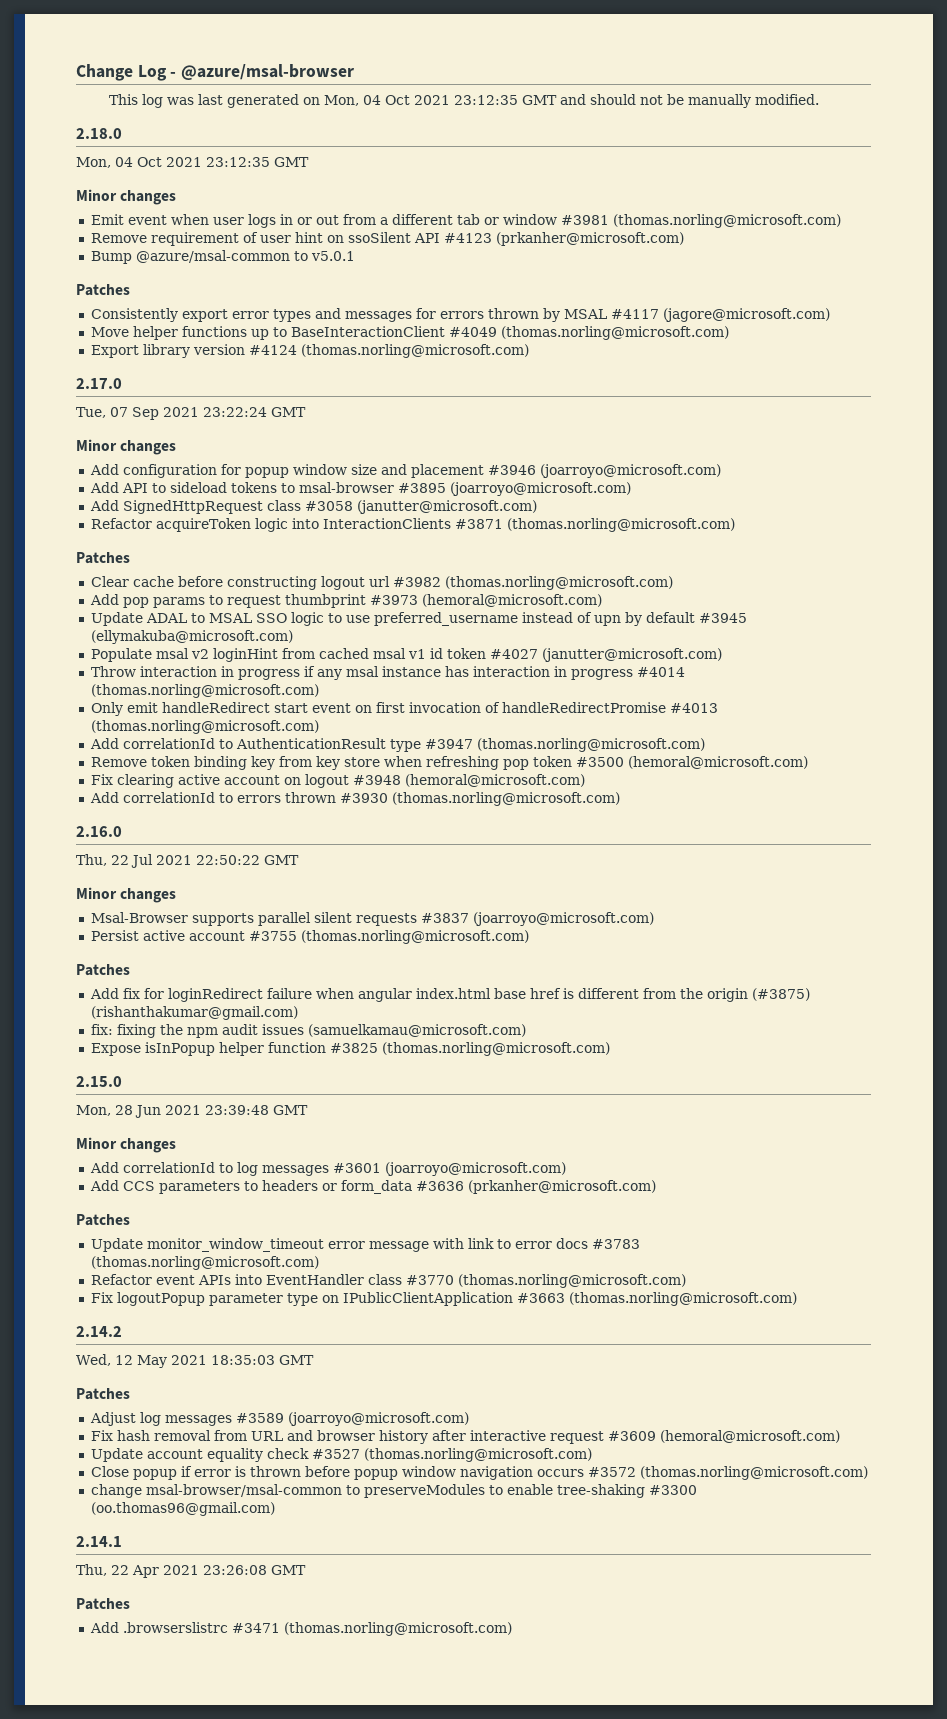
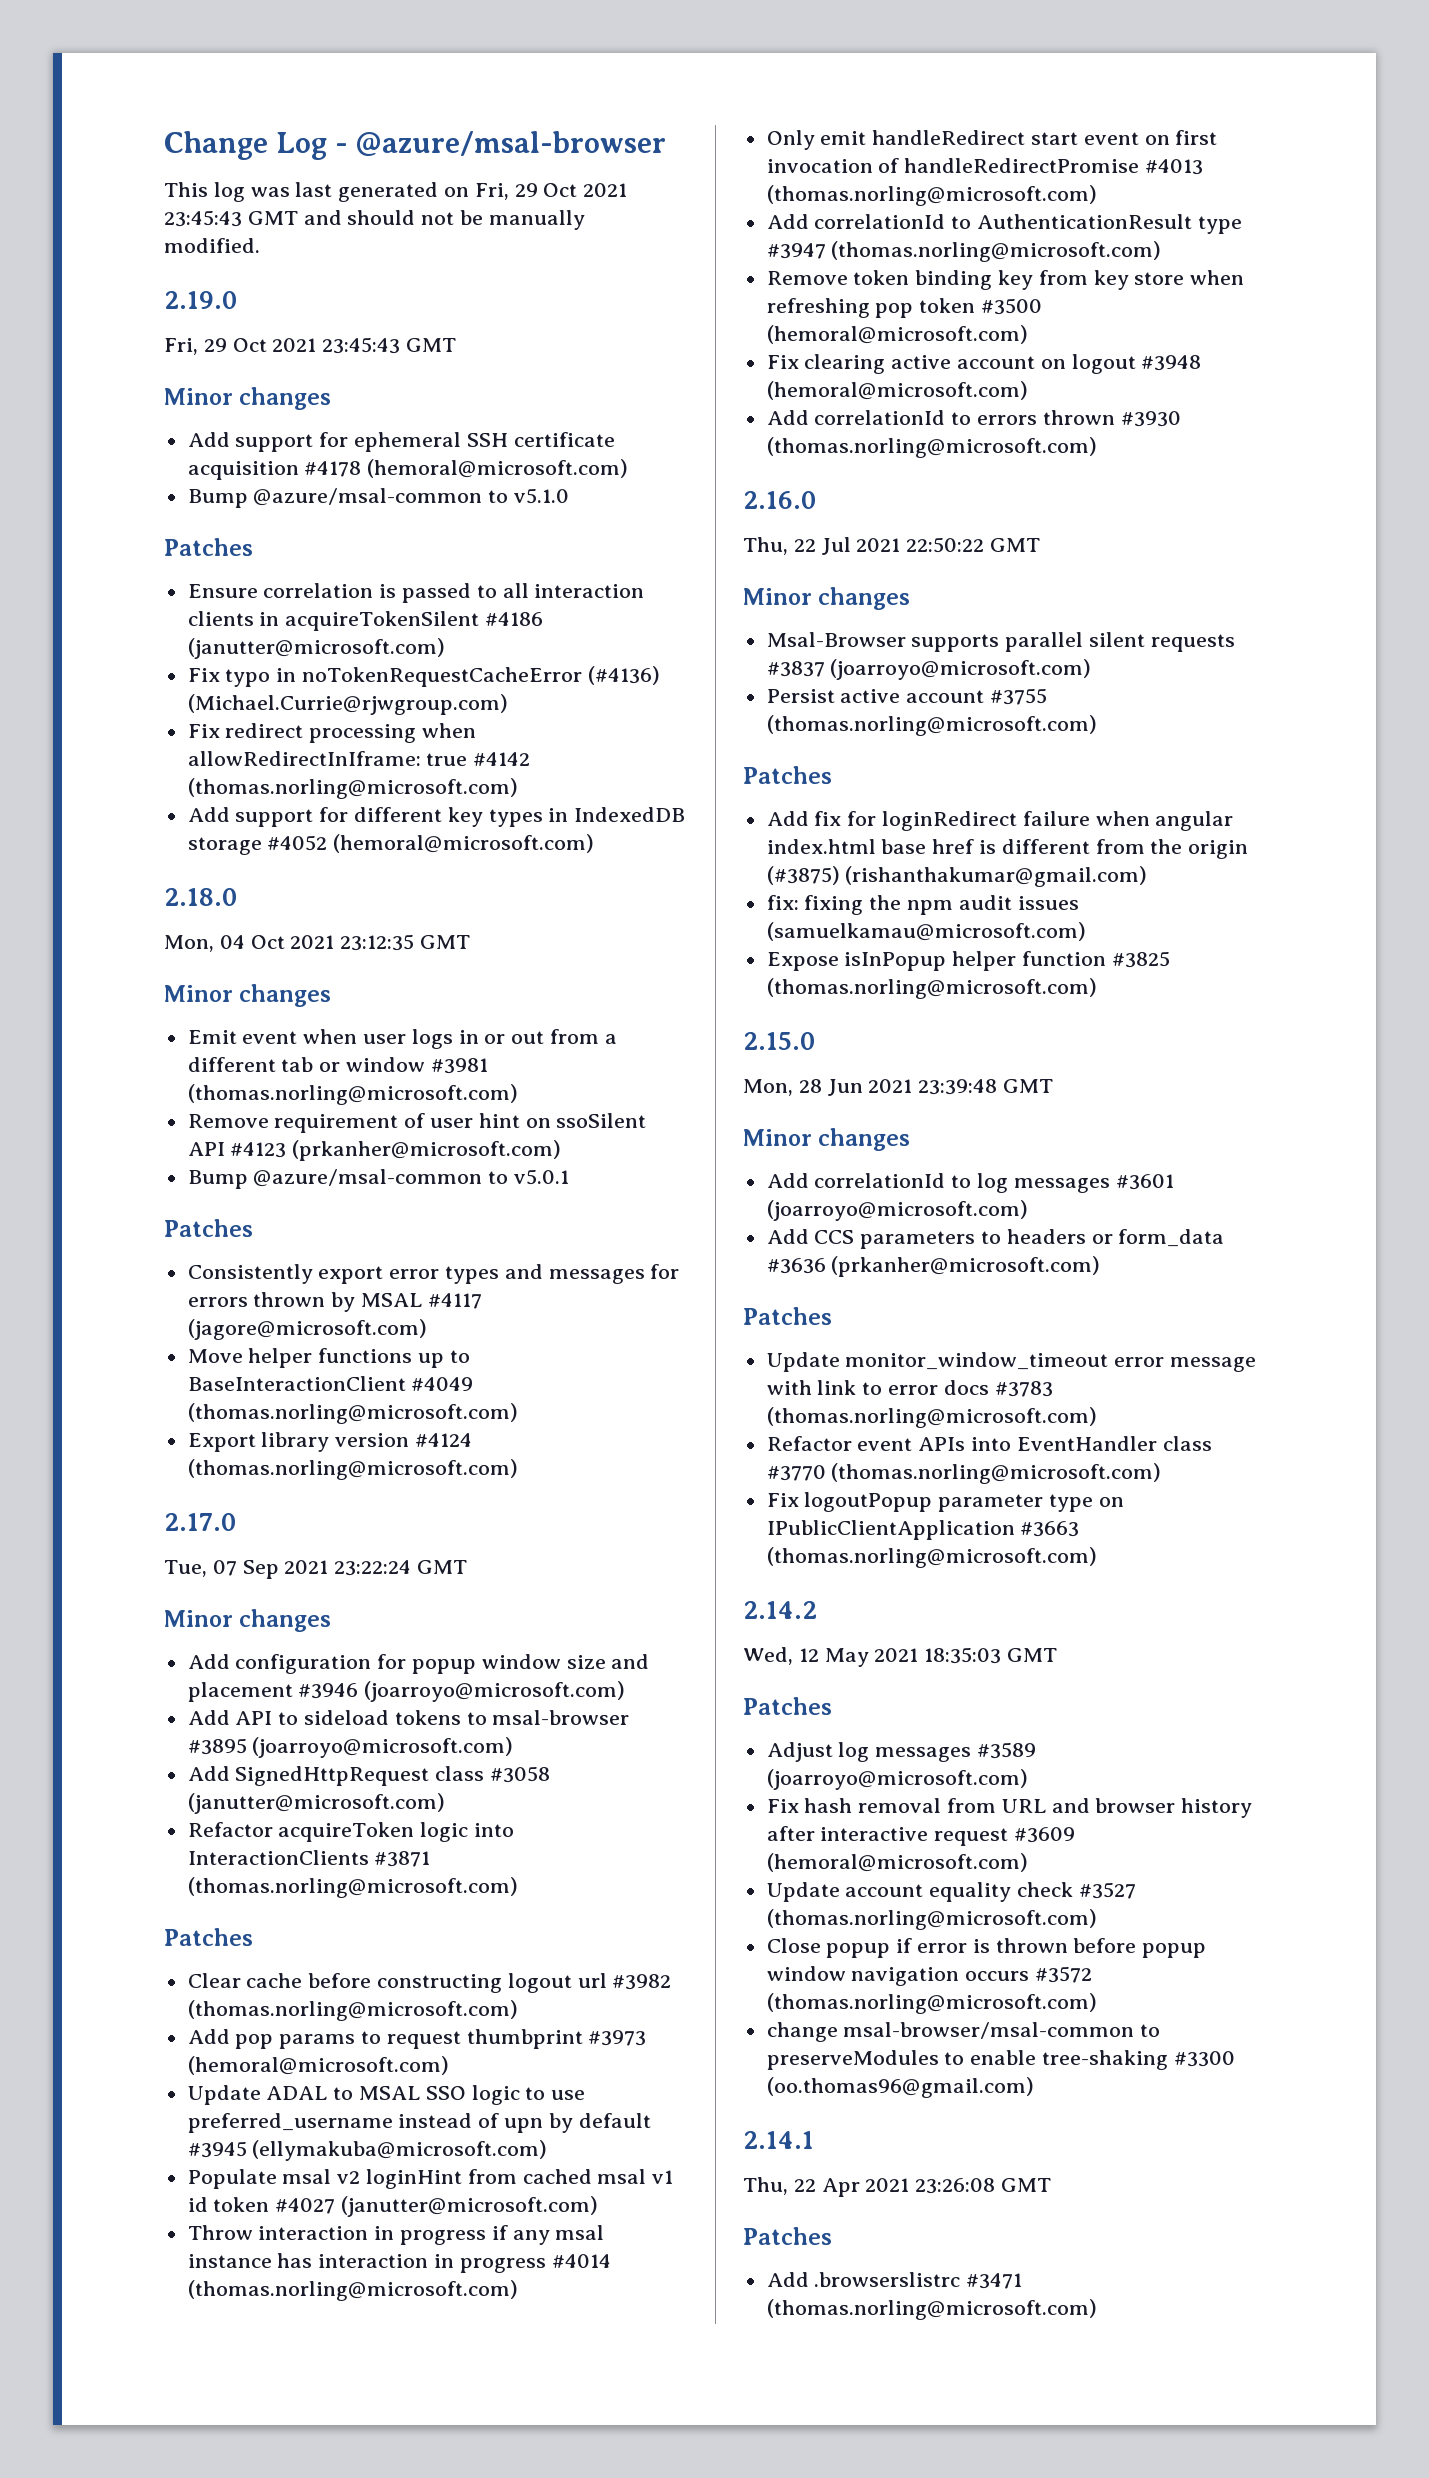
[323,95,518,106] Mon, 04 Oct 2021 23:12:35 -> [474,183,628,200] [164,210,242,227] Fri, 29 Oct 2021 23:45:43
(819, 99) none -> [164,291,237,309] [164,337,457,355] [164,387,332,410] [187,432,615,452] [187,459,629,480] [187,488,570,508] [164,538,253,556] [187,583,645,603] [187,611,544,631] [187,638,445,659] [187,666,660,687] [187,694,508,715] [187,723,477,743] [187,751,531,766] [187,778,518,799] [187,807,686,827] [187,834,595,855] // 2.19.0 // Fri, 29 Oct 2021 23:45:43 GMT // Minor changes // Add support for ephemeral SSH certificate acquisition #4178 (hemoral@microsoft.com) // Bump @azure/msal-common to v5.1.0 // Patches // Ensure correlation is passed to all interaction clients in acquireTokenSilent #4186 (janutter@microsoft.com) // Fix typo in noTokenRequestCacheError (#4136) (Michael.Currie@rjwgroup.com) // Fix redirect processing when allowRedirectInIframe: true #4142 (thomas.norling@microsoft.com) // Add support for different key types in IndexedDB storage #4052 (hemoral@microsoft.com)

